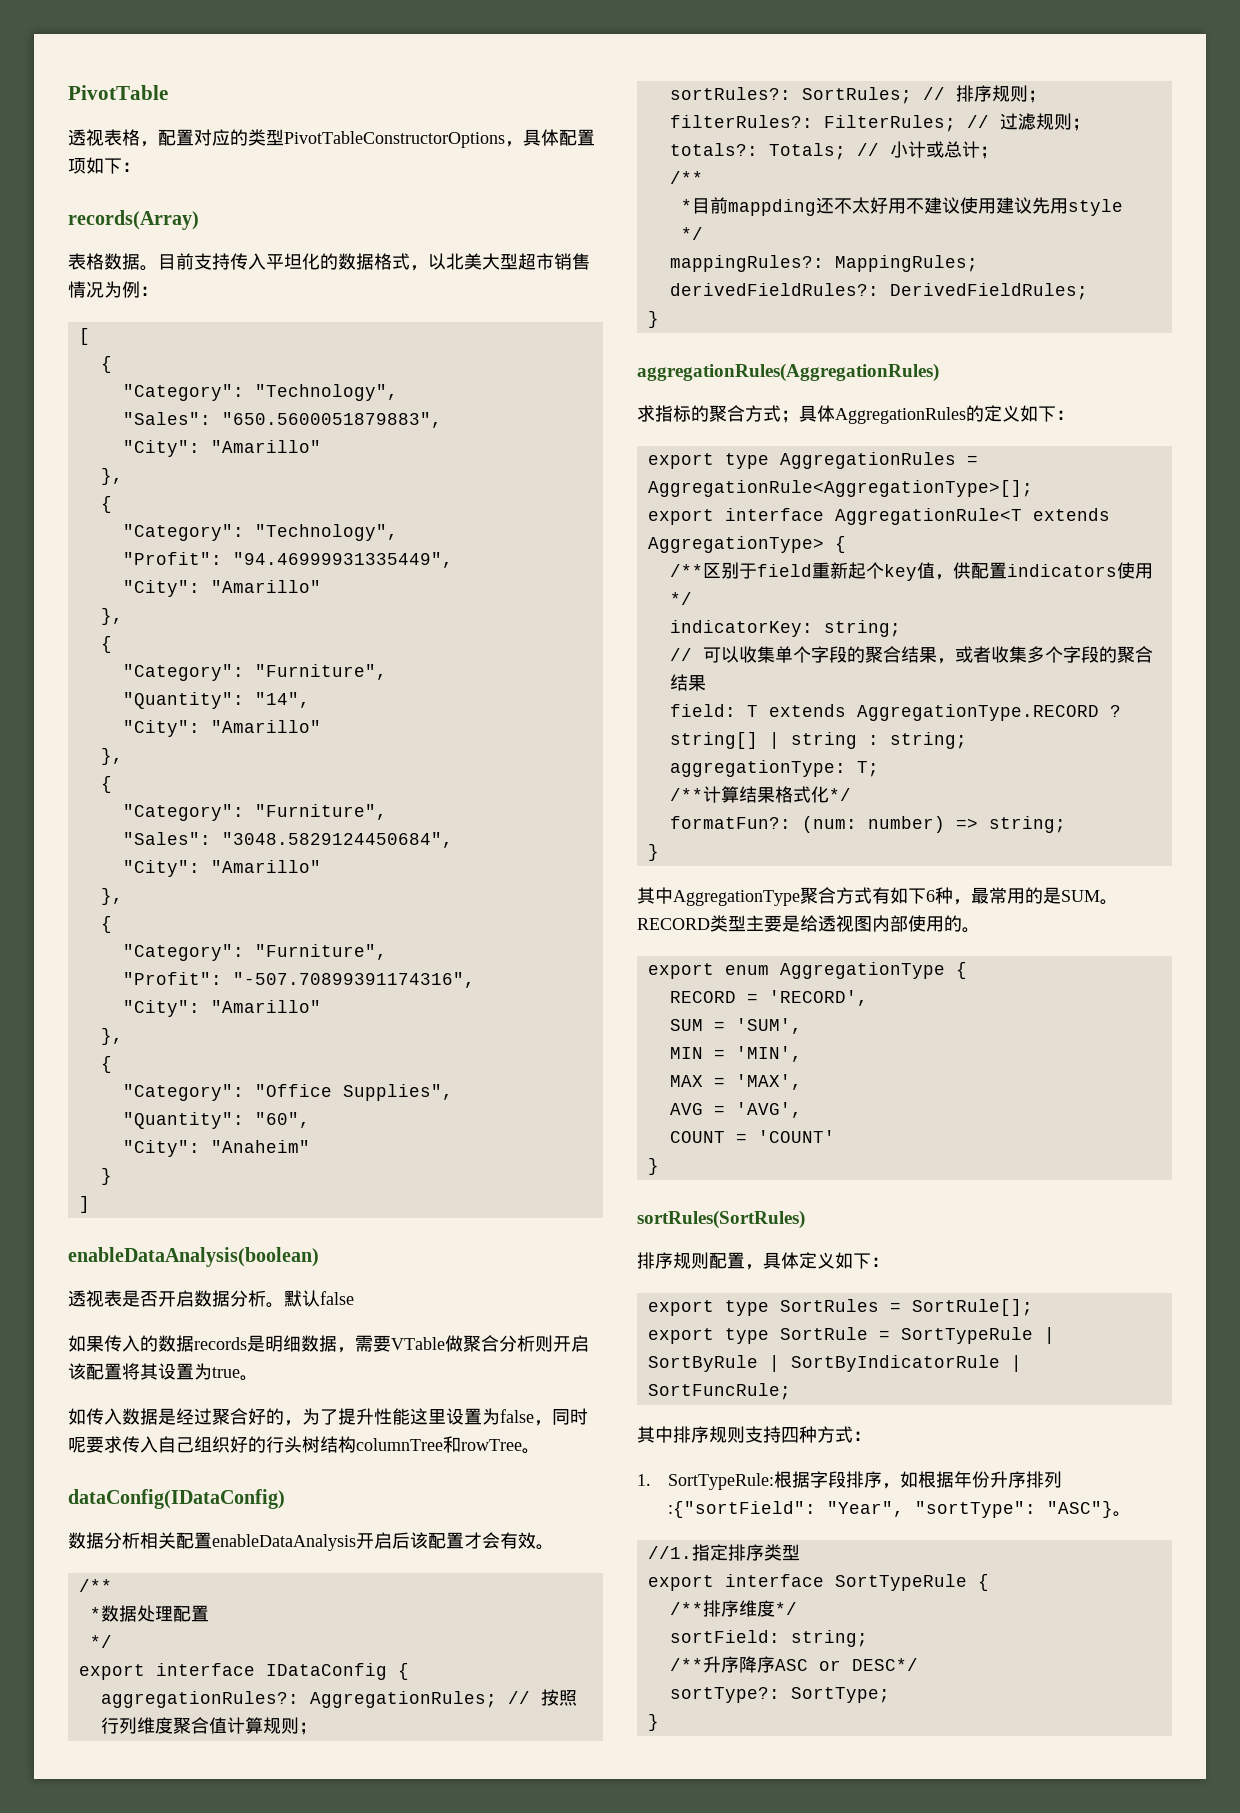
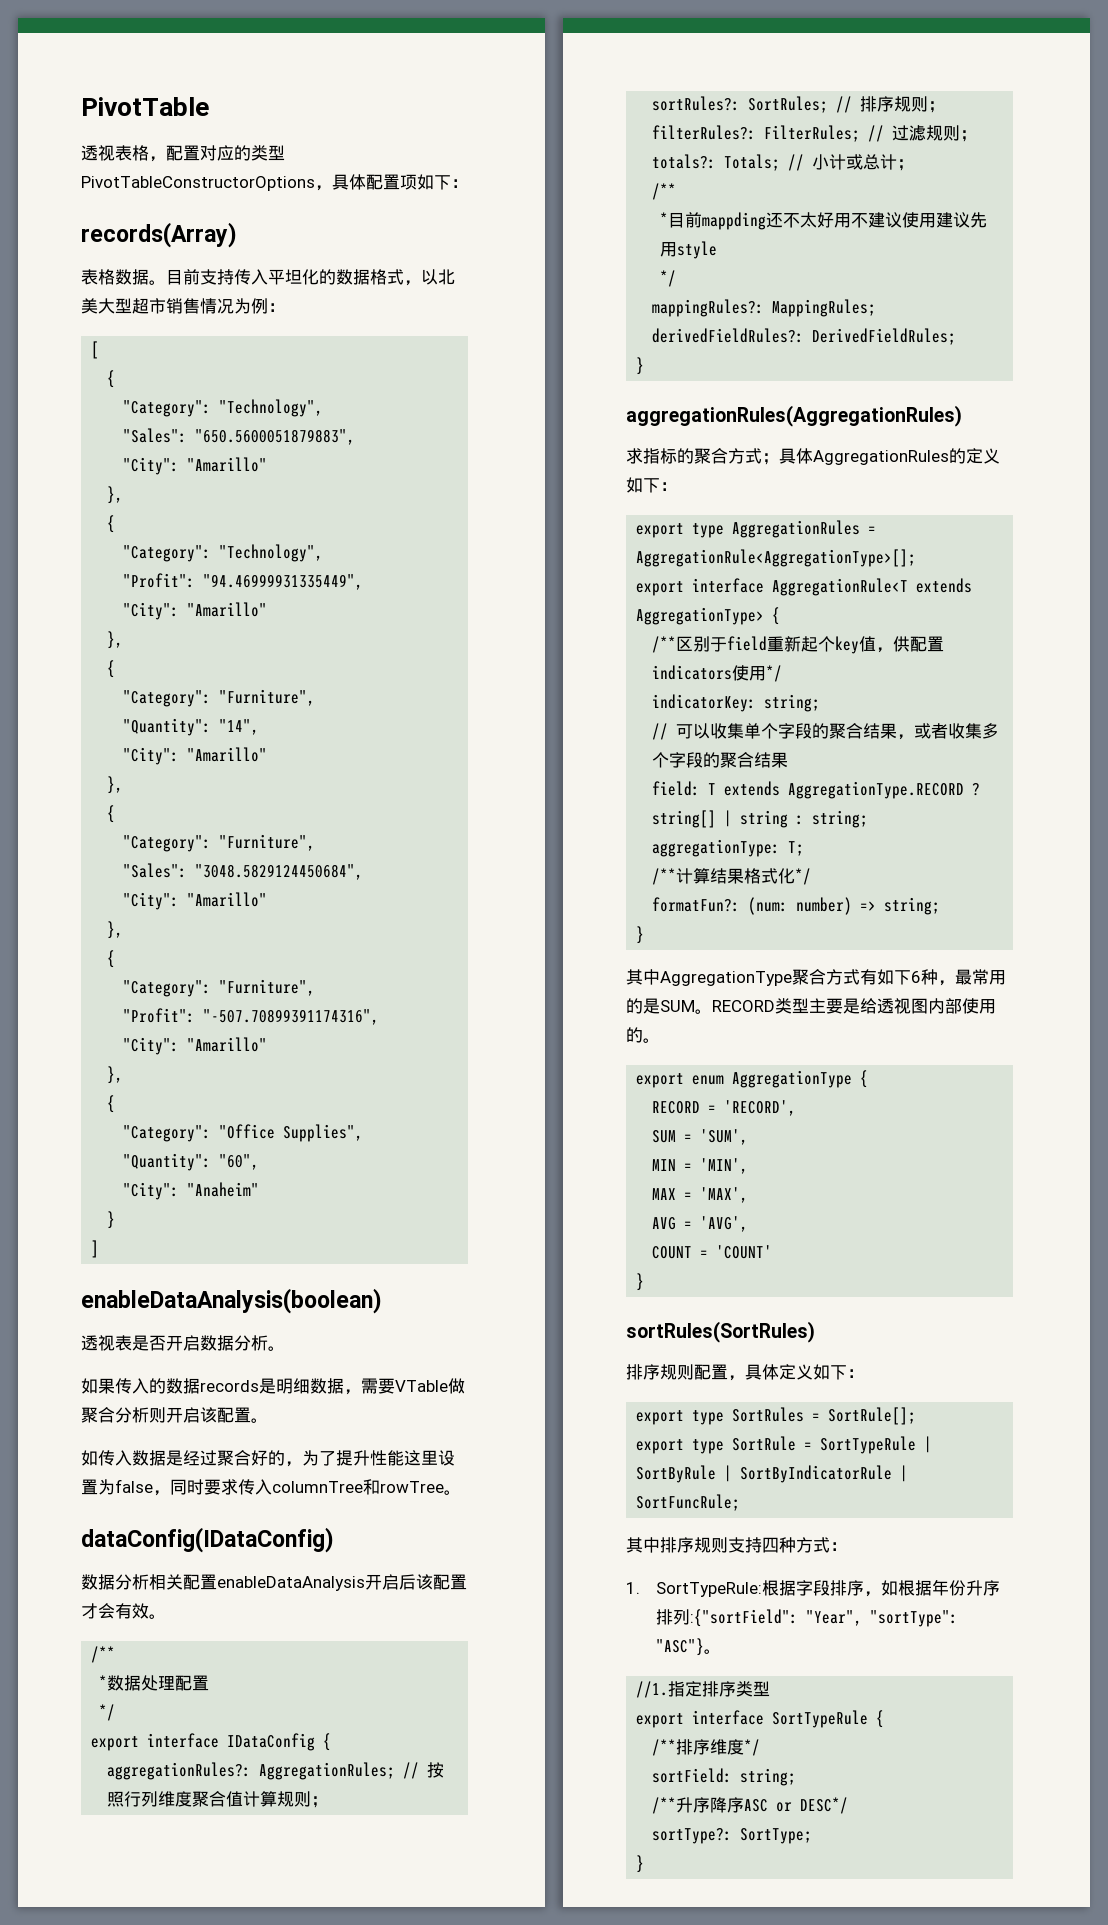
[284,1290,354,1307] 默认false -> (285, 1348) none
[122,1363,240,1380] 将其设置为true -> (251, 1415) none
[68,1437,86,1453] 呢 -> (204, 1487) none
[158,1436,356,1453] 自己组织好的行头树结构 -> (272, 1487) none

